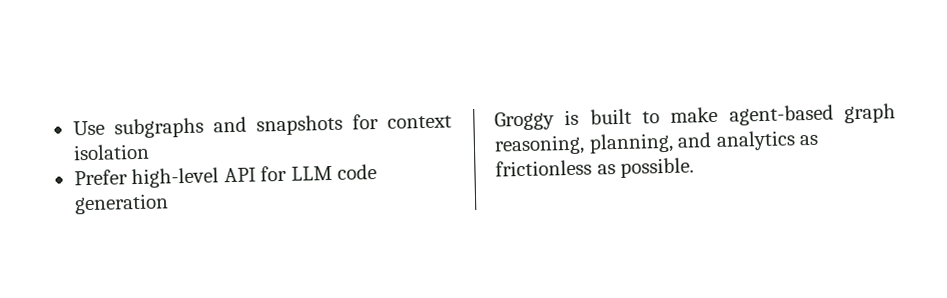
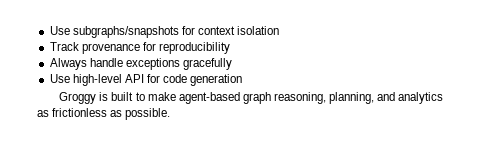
[72,114,343,139] Use subgraphs and snapshots -> [49,26,179,38] Use subgraphs/snapshots
[73,169,128,186] Prefer -> [49,42,230,54] [49,58,232,70] [49,74,70,83] Track provenance for reproducibility // Always handle exceptions gracefully // Use
[290,165,333,181] LLM -> (160, 78) none

